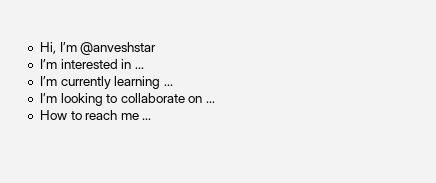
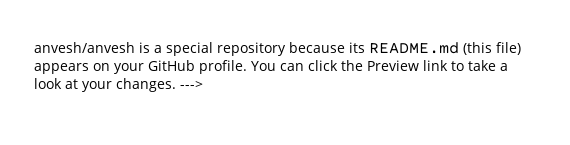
[39,42,157,55] [39,59,144,69] [39,76,173,89] [39,93,216,106] [39,110,152,120] Hi, I’m @anveshstar // I’m interested in ... // I’m currently learning ... // I’m looking to collaborate on ... // How to reach me ... -> [34,42,521,56] [34,60,508,74] [34,78,203,92] anvesh/anvesh is a special repository because its README.md (this file) appears on your GitHub profile. You can click the Preview link to take a look at your changes. --->

